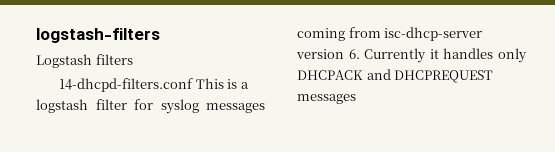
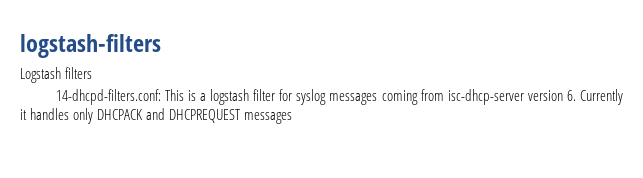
[59,78,194,92] 14-dhcpd-filters.conf -> [56,89,162,105] 14-dhcpd-filters.conf:

